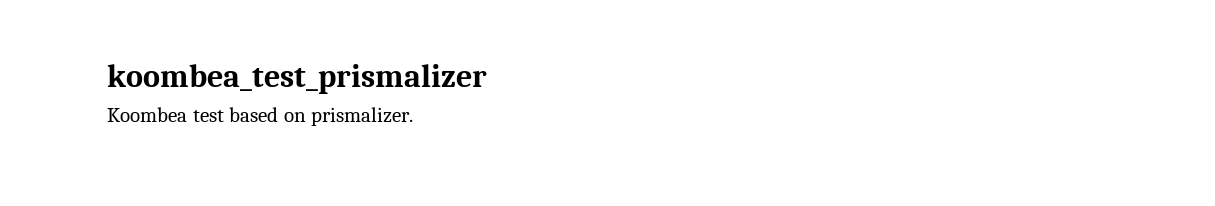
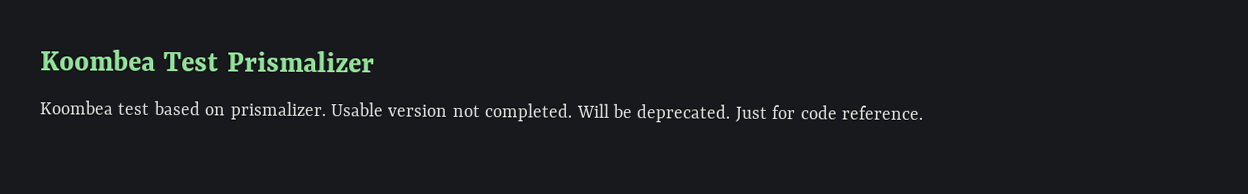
[107,64,487,94] koombea_test_prismalizer -> [40,49,375,73] Koombea Test Prismalizer
(414, 116) none -> [330,102,923,123] Usable version not completed. Will be deprecated. Just for code reference.

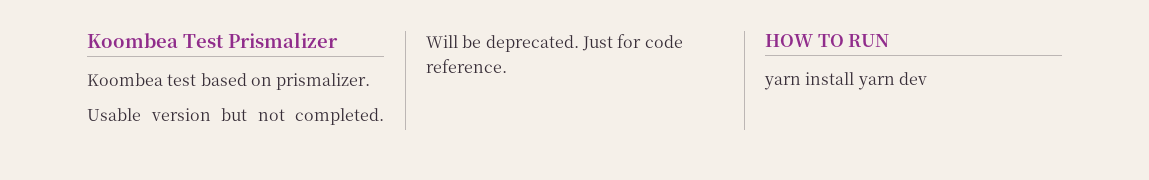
(326, 111) none -> (371, 81) //
(448, 110) none -> [221,108,247,121] but
(923, 112) none -> [765,34,890,47] [764,72,927,90] // HOW TO RUN // yarn install yarn dev

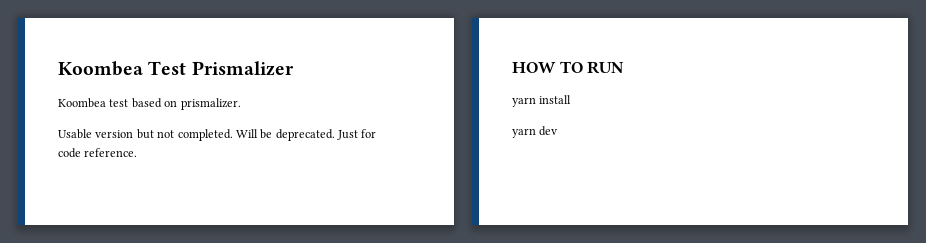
(855, 78) none -> (572, 99) //

